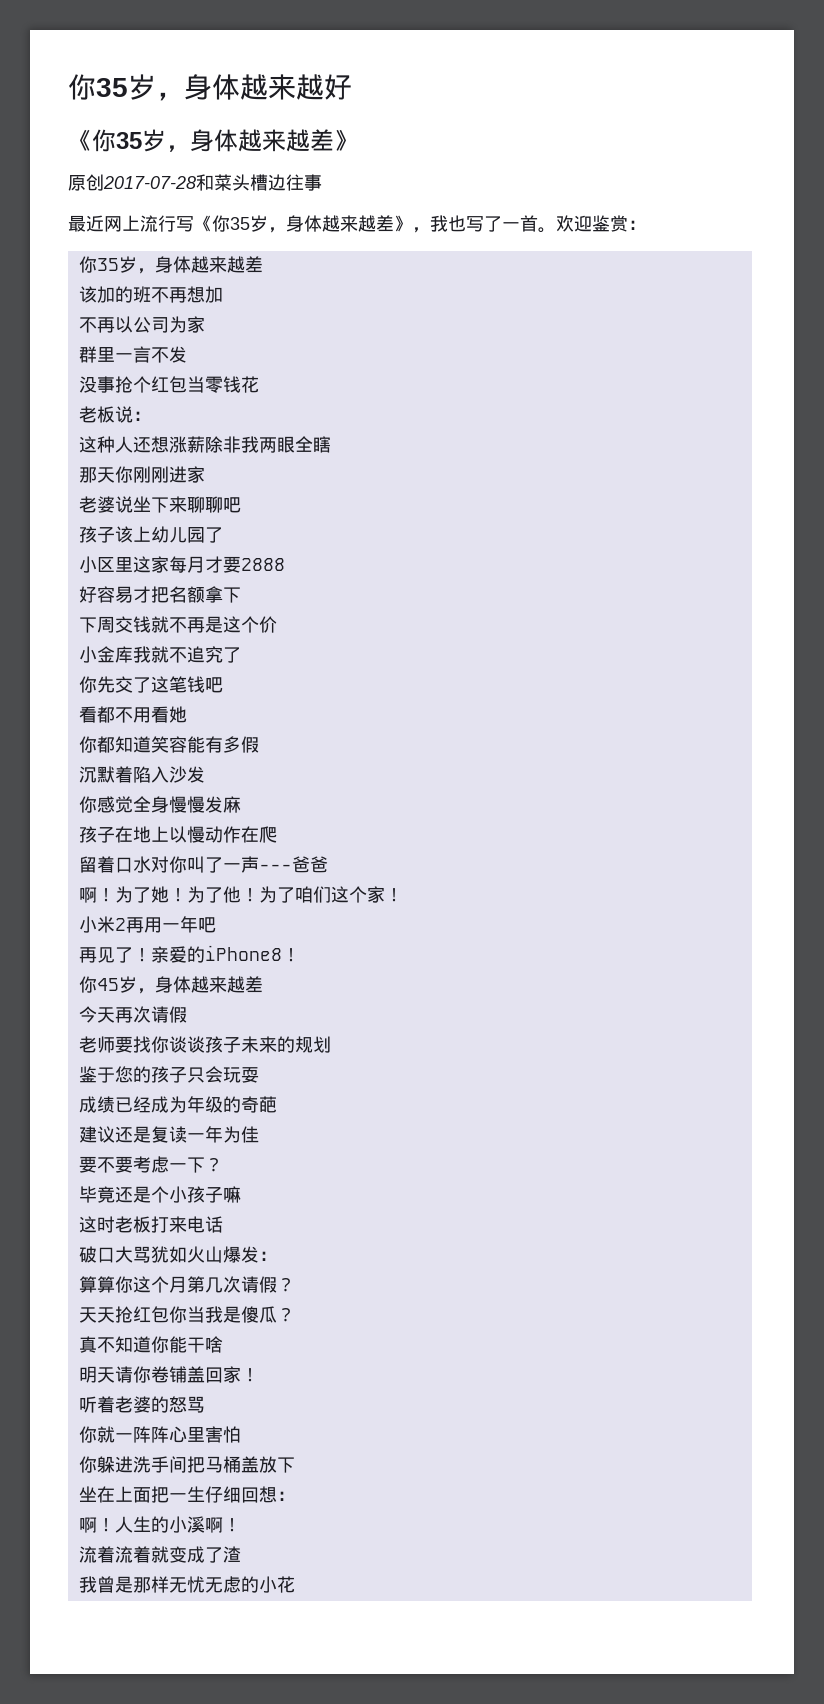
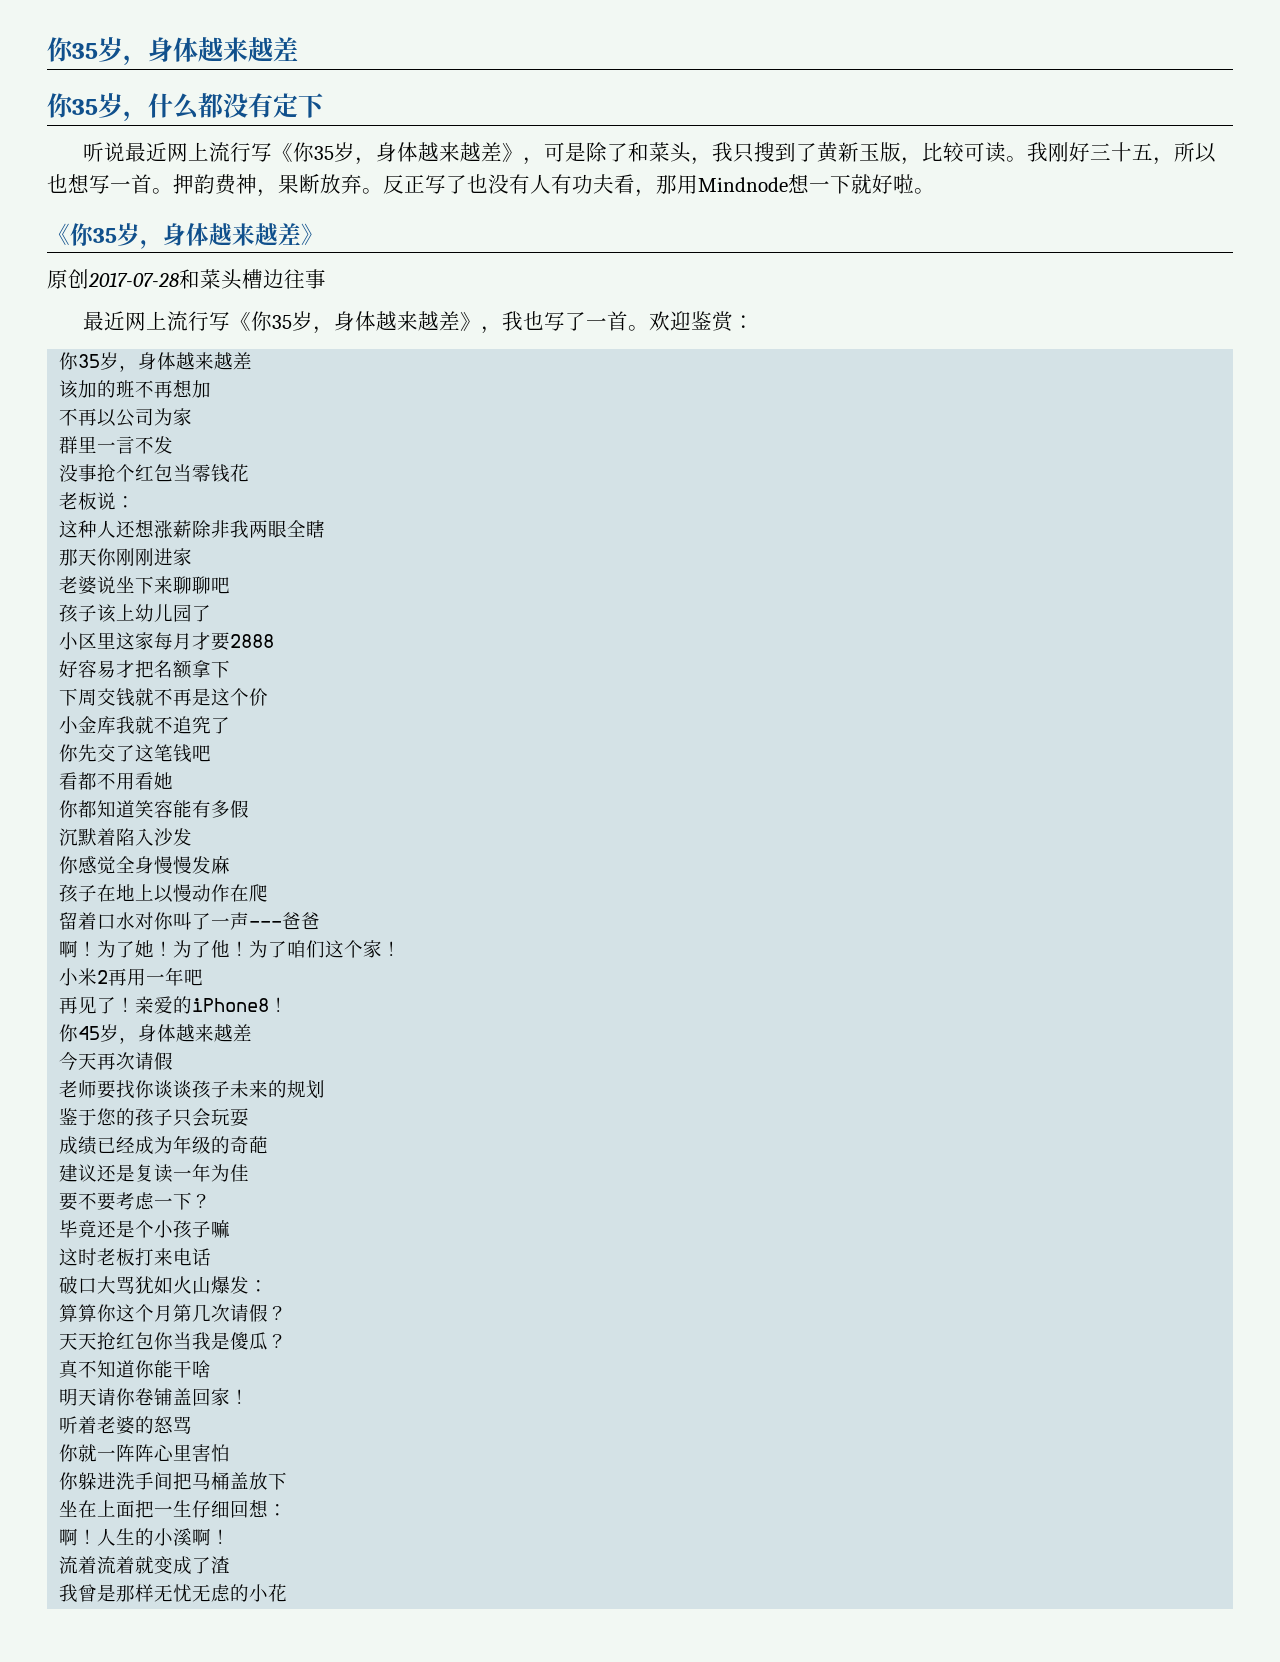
[68,74,352,101] 你35岁，身体越来越好 -> [47,37,298,66] [47,93,324,122] [83,142,1217,165] [47,174,935,197] 你35岁，身体越来越差 // 你35岁，什么都没有定下 // 听说最近网上流行写《你35岁，身体越来越差》，可是除了和菜头，我只搜到了黄新玉版，比较可读。我刚好三十五，所以也想写一首。押韵费神，果断放弃。反正写了也没有人有功夫看，那用Mindnode想一下就好啦。

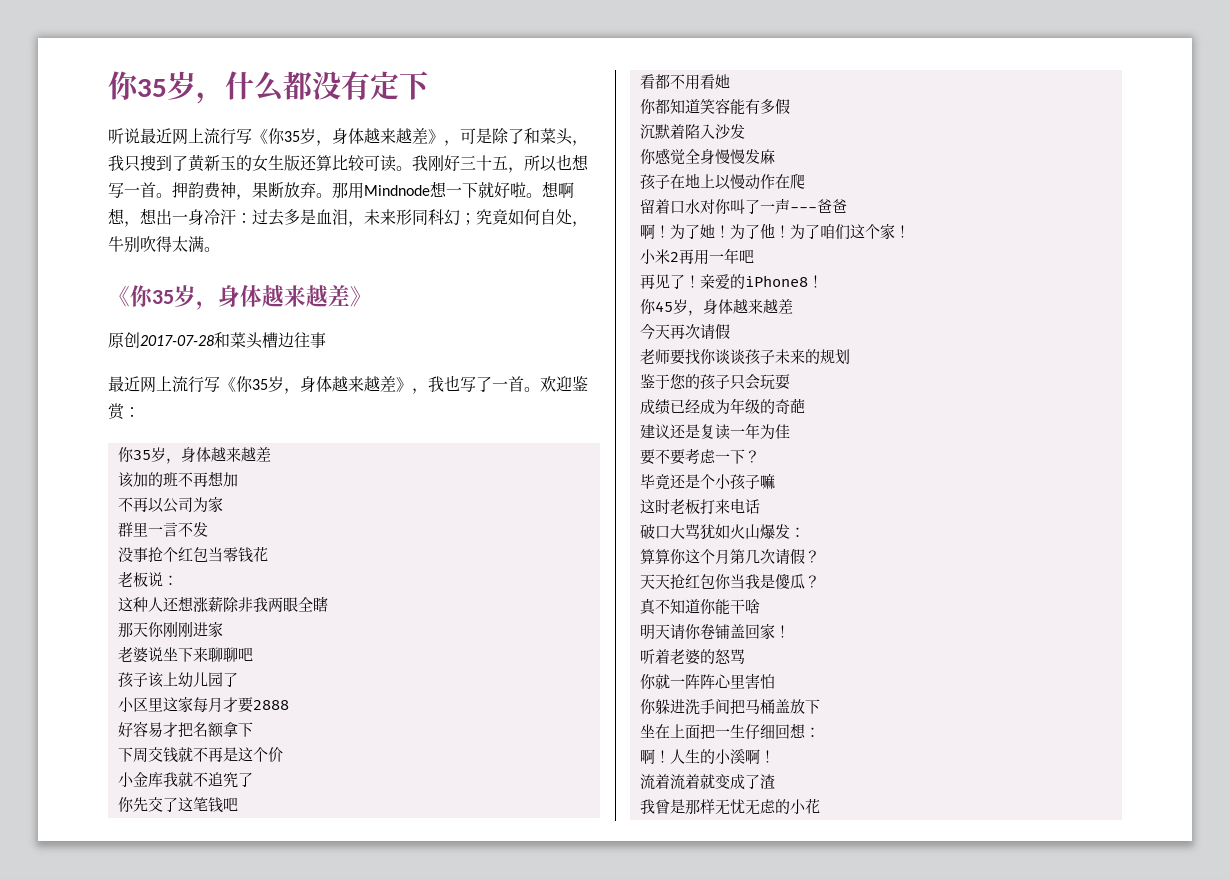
[47,37,298,66] [47,93,148,122] 你35岁，身体越来越差 // 你35岁， -> [108,71,225,104] 你35岁，
[880,142,923,165] 版， -> [236,155,332,172] 的女生版还算
[383,174,656,197] 反正写了也没有人有功夫看， -> (332, 195) none
(935, 191) none -> [542,181,574,198] [108,208,588,227] [108,236,220,252] 想啊想，想出一身冷汗：过去多是血泪，未来形同科幻；究竟如何自处，牛别吹得太满。

